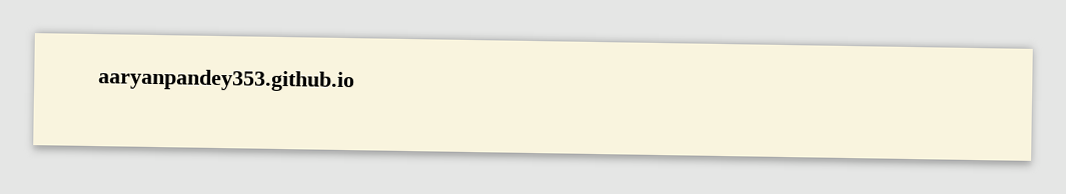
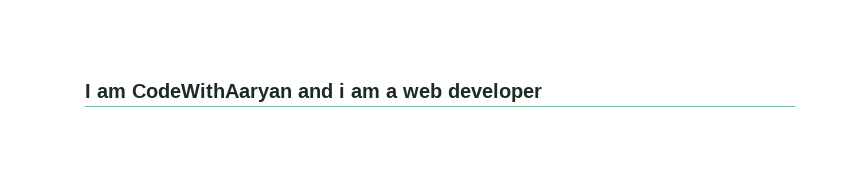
[98,68,355,93] aaryanpandey353.github.io -> [85,83,542,102] I am CodeWithAaryan and i am a web developer

